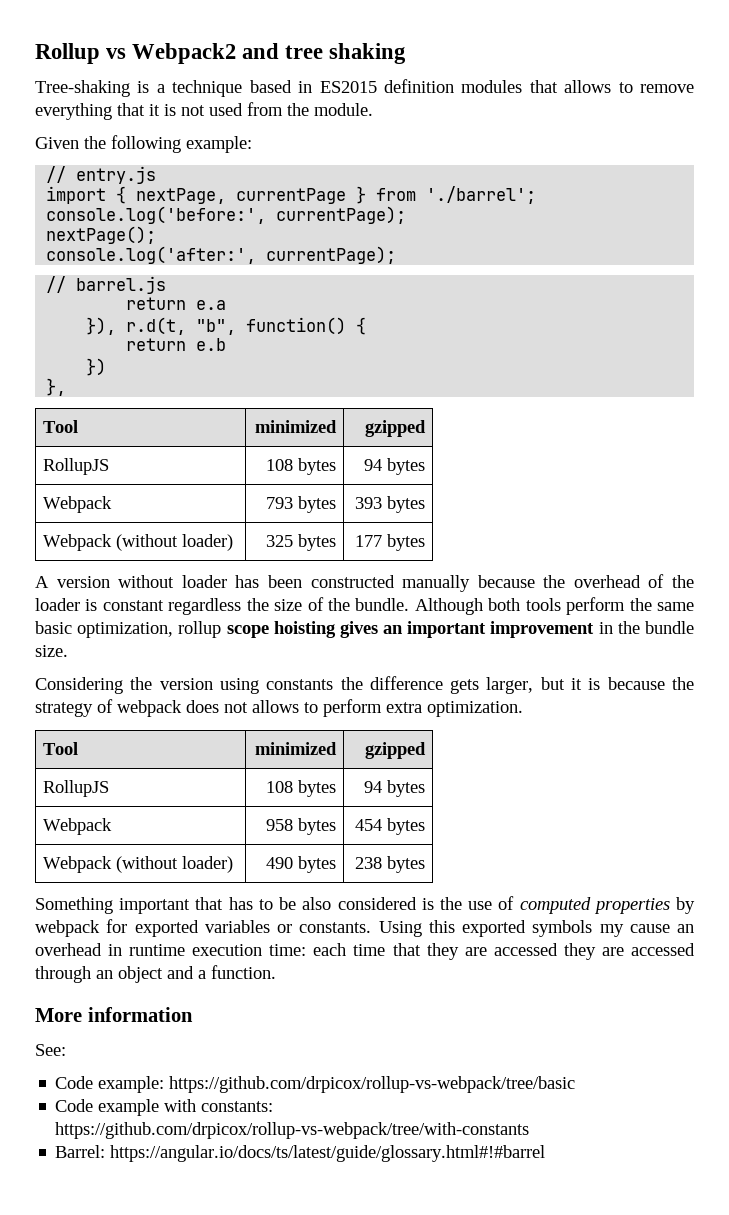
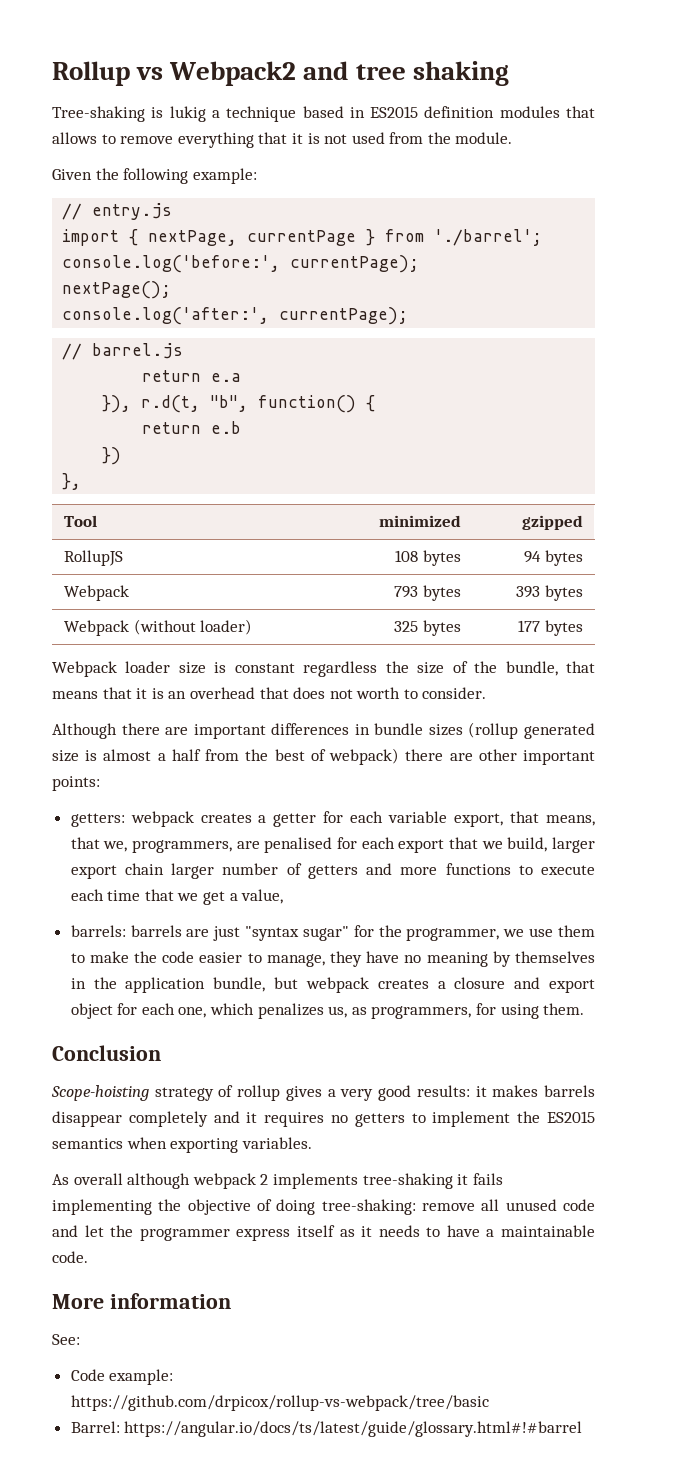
(150, 87) none -> [169,106,206,122] lukig
[35,574,695,592] [35,598,80,611] A version without loader has been constructed manually because the overhead of the loader -> [52,661,206,677] Webpack loader size
[355,597,695,615] [35,621,694,638] [35,645,68,657] [35,676,694,694] [35,699,523,717] [43,742,79,755] [254,742,337,755] [364,742,426,759] [43,780,110,797] [265,780,336,797] [363,780,425,797] [43,818,113,835] [265,818,336,835] [354,818,425,835] [43,856,234,873] [265,856,336,873] [354,856,425,873] [35,896,695,914] [35,919,694,937] [35,943,696,960] [35,965,276,983] bundle. Although both tools perform the same basic optimization, rollup scope hoisting gives an important improvement in the bundle size. // Considering the version using constants the difference gets larger, but it is because the strategy of webpack does not allows to perform extra optimization. // Tool | minimized | gzipped // RollupJS | 108 bytes | 94 bytes // Webpack | 958 bytes | 454 bytes // Webpack (without loader) | 490 bytes | 238 bytes // Something important that has to be also considered is the use of computed properties by webpack for exported variables or constants. Using this exported symbols my cause an overhead in runtime execution time: each time that they are accessed they are accessed through an object and a function. -> [505,661,595,676] [52,687,487,699] [52,722,595,739] [52,748,595,765] [52,776,100,791] [70,811,595,827] [70,837,596,853] [70,863,595,879] [70,889,284,905] [70,925,595,941] [70,951,595,967] [70,977,595,993] [70,1003,585,1019] [52,1045,161,1061] [51,1085,596,1101] [52,1111,596,1127] [52,1137,312,1153] [52,1173,503,1189] [52,1199,595,1215] [52,1225,595,1241] [52,1251,88,1263] bundle, that means that it is an overhead that does not worth to consider. // Although there are important differences in bundle sizes (rollup generated size is almost a half from the best of webpack) there are other important points: // getters: webpack creates a getter for each variable export, that means, that we, programmers, are penalised for each export that we build, larger export chain larger number of getters and more functions to execute each time that we get a value, // barrels: barrels are just "syntax sugar" for the programmer, we use them to make the code easier to manage, they have no meaning by themselves in the application bundle, but webpack creates a closure and export object for each one, which penalizes us, as programmers, for using them. // Conclusion // Scope-hoisting strategy of rollup gives a very good results: it makes barrels disappear completely and it requires no getters to implement the ES2015 semantics when exporting variables. // As overall although webpack 2 implements tree-shaking it fails implementing the objective of doing tree-shaking: remove all unused code and let the programmer express itself as it needs to have a maintainable code.
[55,1099,274,1116] [55,1122,530,1139] // Code example with constants: https://github.com/drpicox/rollup-vs-webpack/tree/with-constants -> (489, 1403) none

